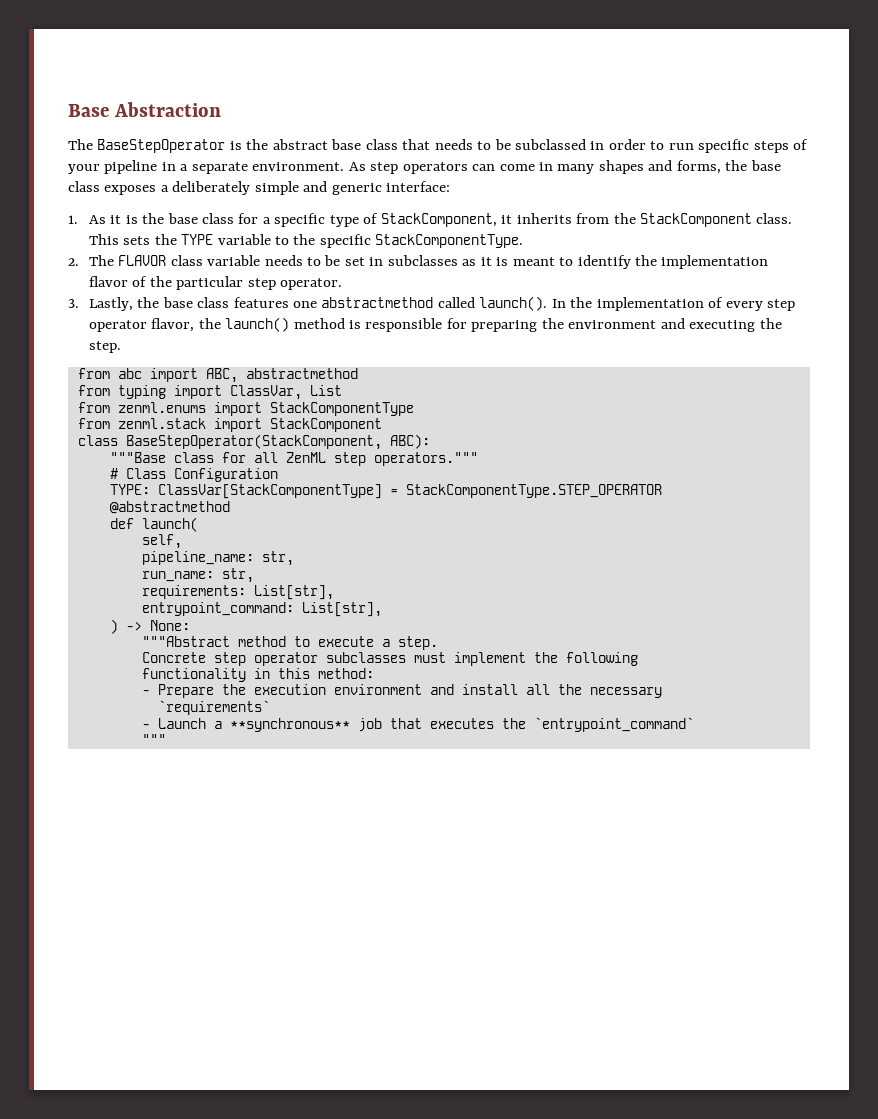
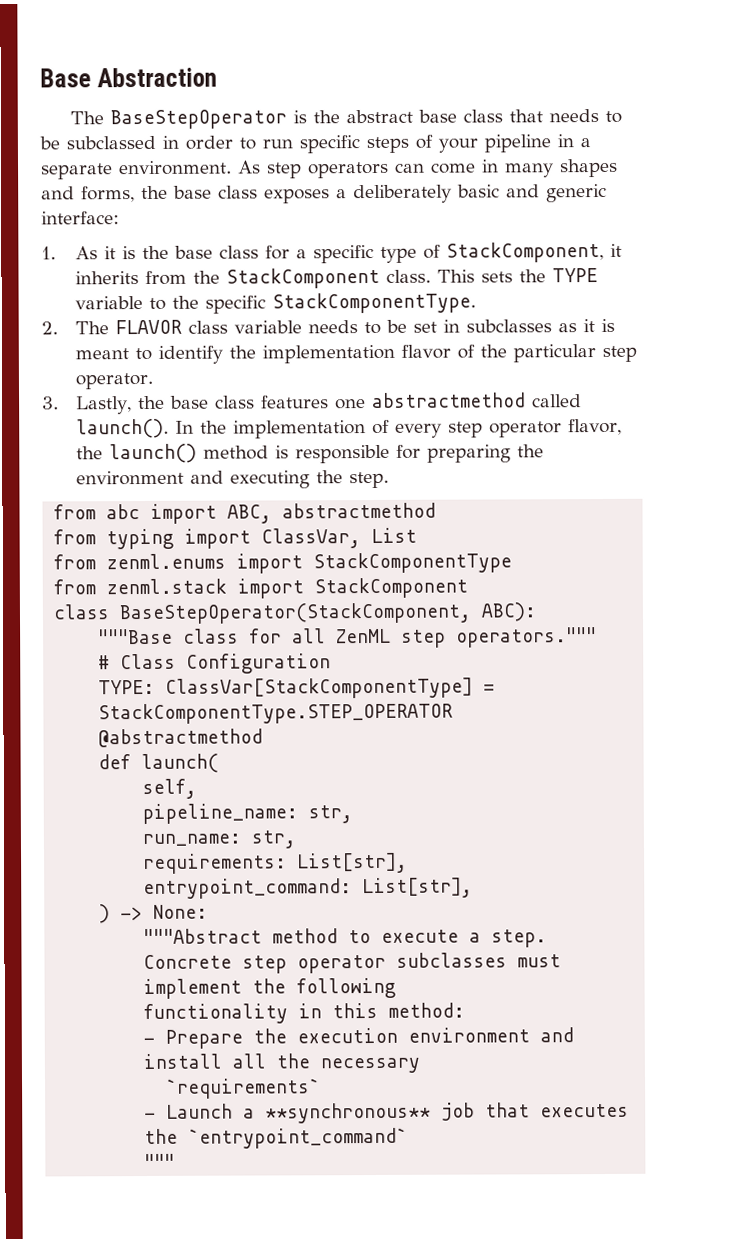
[254,181,299,195] simple -> [457,184,500,198] basic

